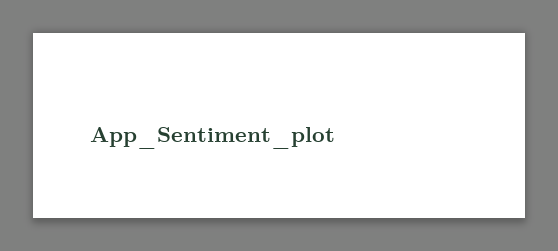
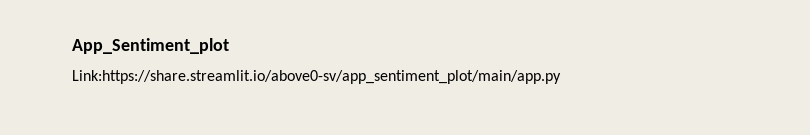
(335, 138) none -> [72,70,561,84] // Link:https://share.streamlit.io/above0-sv/app_sentiment_plot/main/app.py

